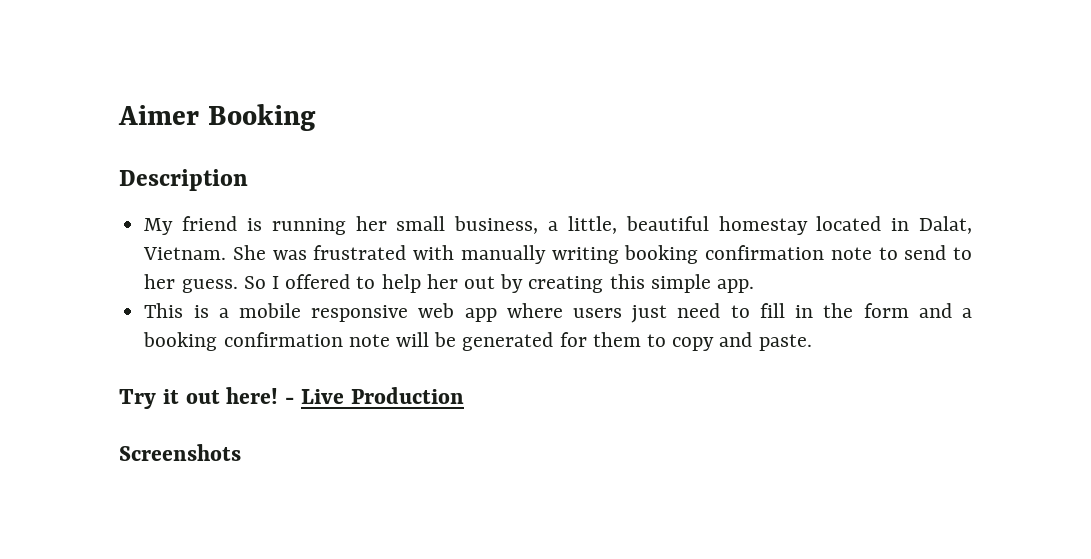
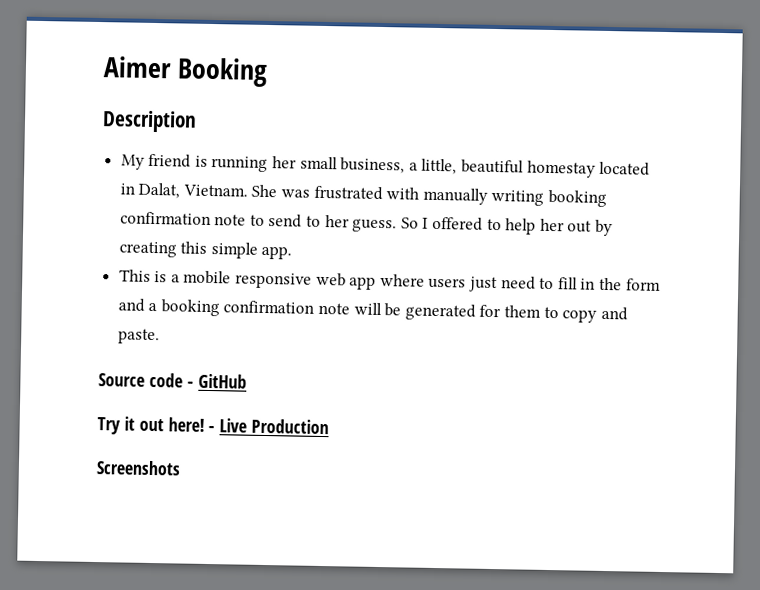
(812, 342) none -> [98,372,247,389] // Source code - GitHub

